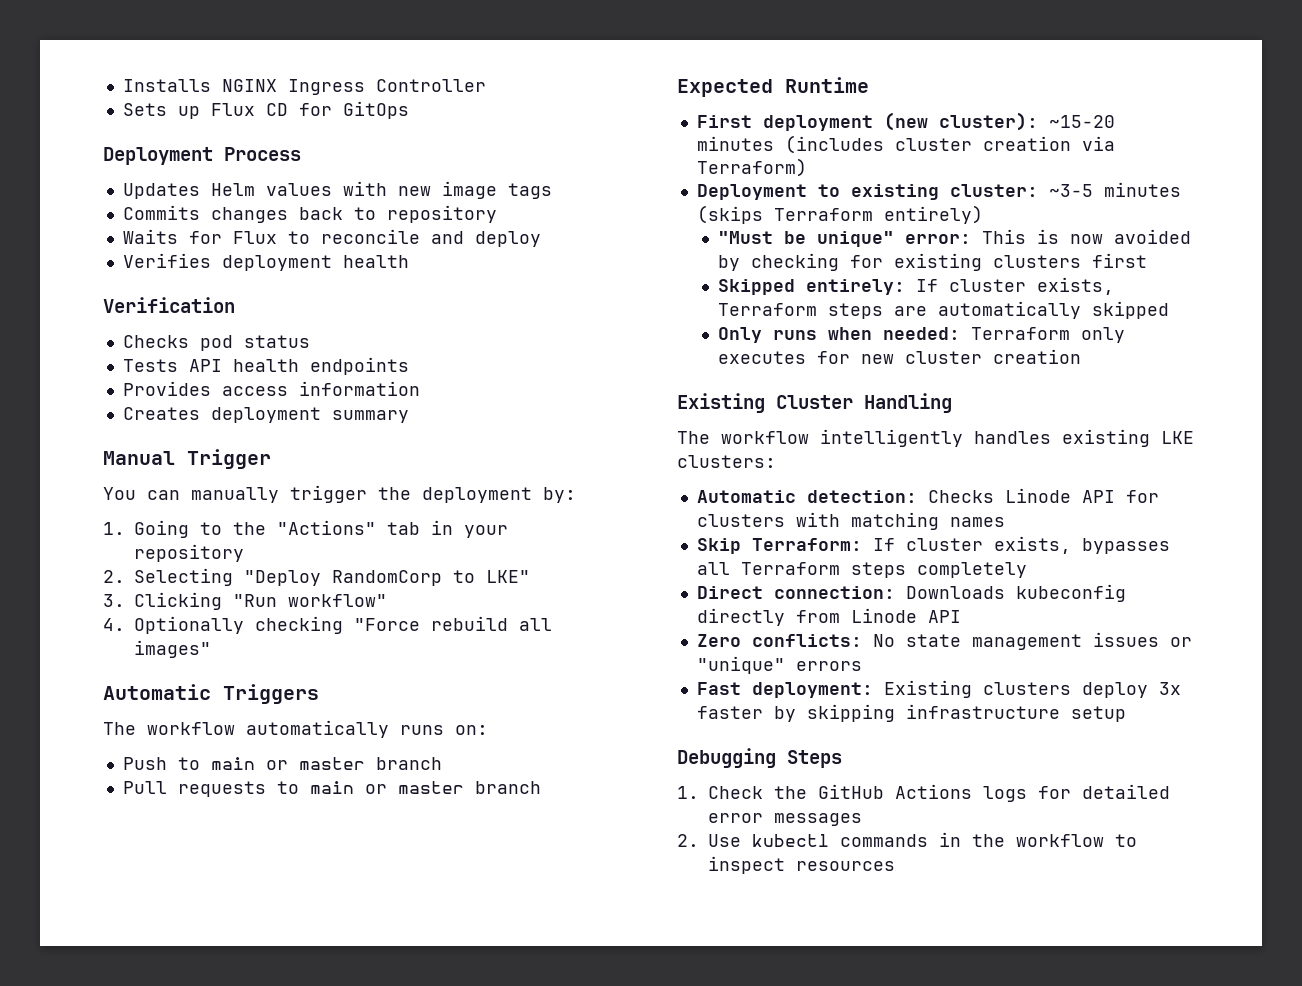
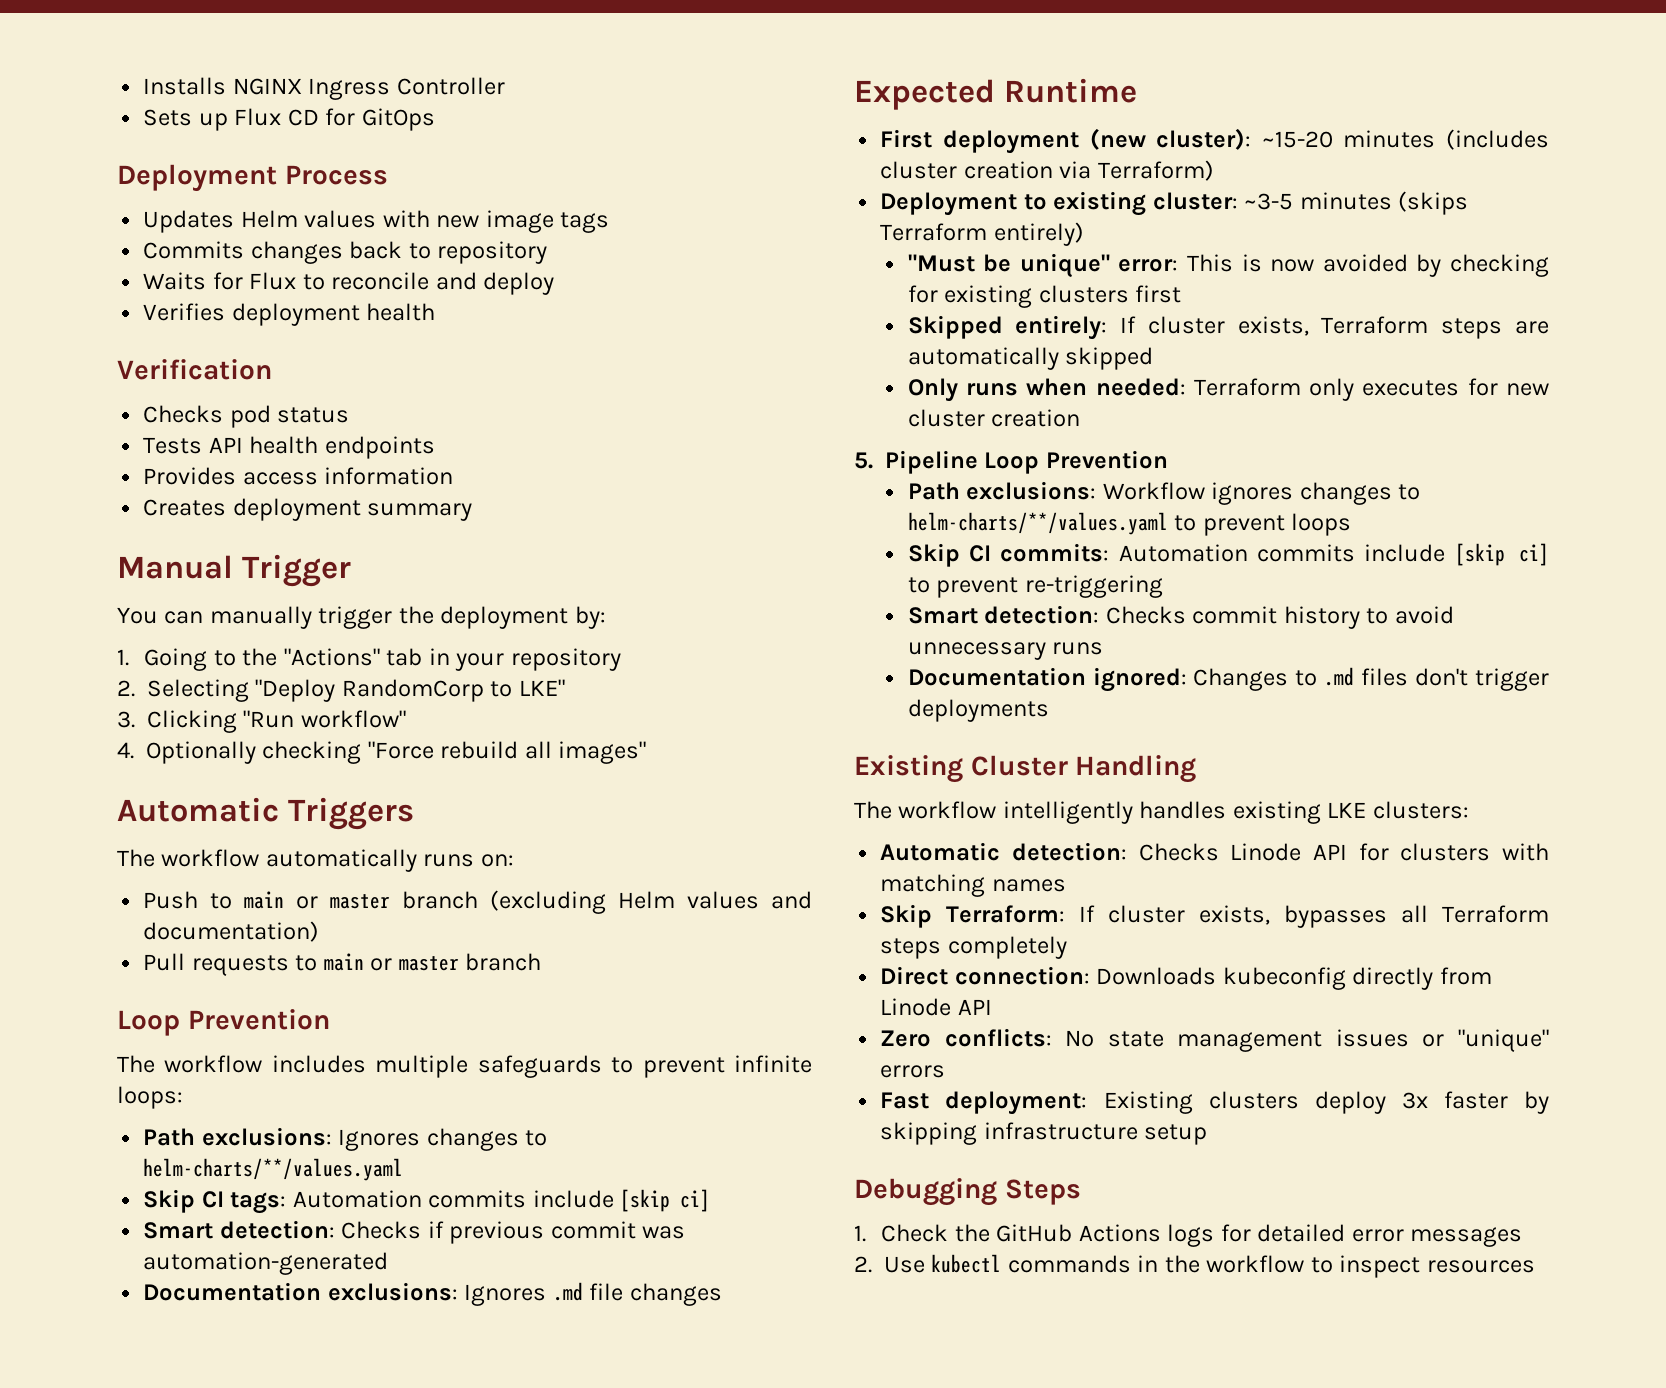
(442, 763) none -> [490,890,812,914] [143,921,320,942] (excluding Helm values and documentation)
(541, 787) none -> [117,1009,330,1036] [117,1055,812,1078] [117,1086,183,1109] [143,1127,548,1151] [143,1158,404,1181] [143,1189,711,1214] [143,1220,686,1244] [143,1252,389,1275] [143,1282,722,1306] // Loop Prevention // The workflow includes multiple safeguards to prevent infinite loops: // Path exclusions: Ignores changes to helm-charts/**/values.yaml // Skip CI tags: Automation commits include [skip ci] // Smart detection: Checks if previous commit was automation-generated // Documentation exclusions: Ignores .md file changes
(1081, 356) none -> [854,450,1168,474] [907,481,1421,505] [907,512,1352,536] [907,543,1549,567] [907,575,1163,598] [907,605,1454,629] [907,642,1104,660] [907,667,1549,692] [907,699,1049,722] // 5. Pipeline Loop Prevention // Path exclusions: Workflow ignores changes to helm-charts/**/values.yaml to prevent loops // Skip CI commits: Automation commits include [skip ci] to prevent re-triggering // Smart detection: Checks commit history to avoid unnecessary runs // Documentation ignored: Changes to .md files don't trigger deployments

